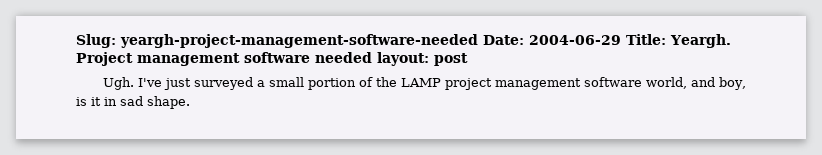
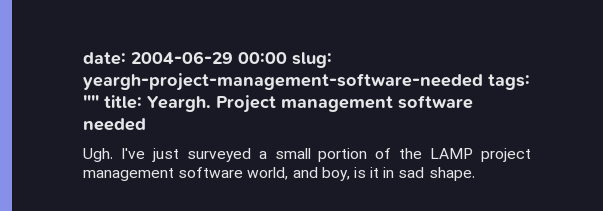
[76,34,666,48] Slug: yeargh-project-management-software-needed Date: 2004-06-29 Title: -> [83,51,332,68] [83,73,530,91] [83,95,142,109] date: 2004-06-29 00:00 slug: yeargh-project-management-software-needed tags: "" title:
[377,52,468,66] layout: post -> (146, 124) none

